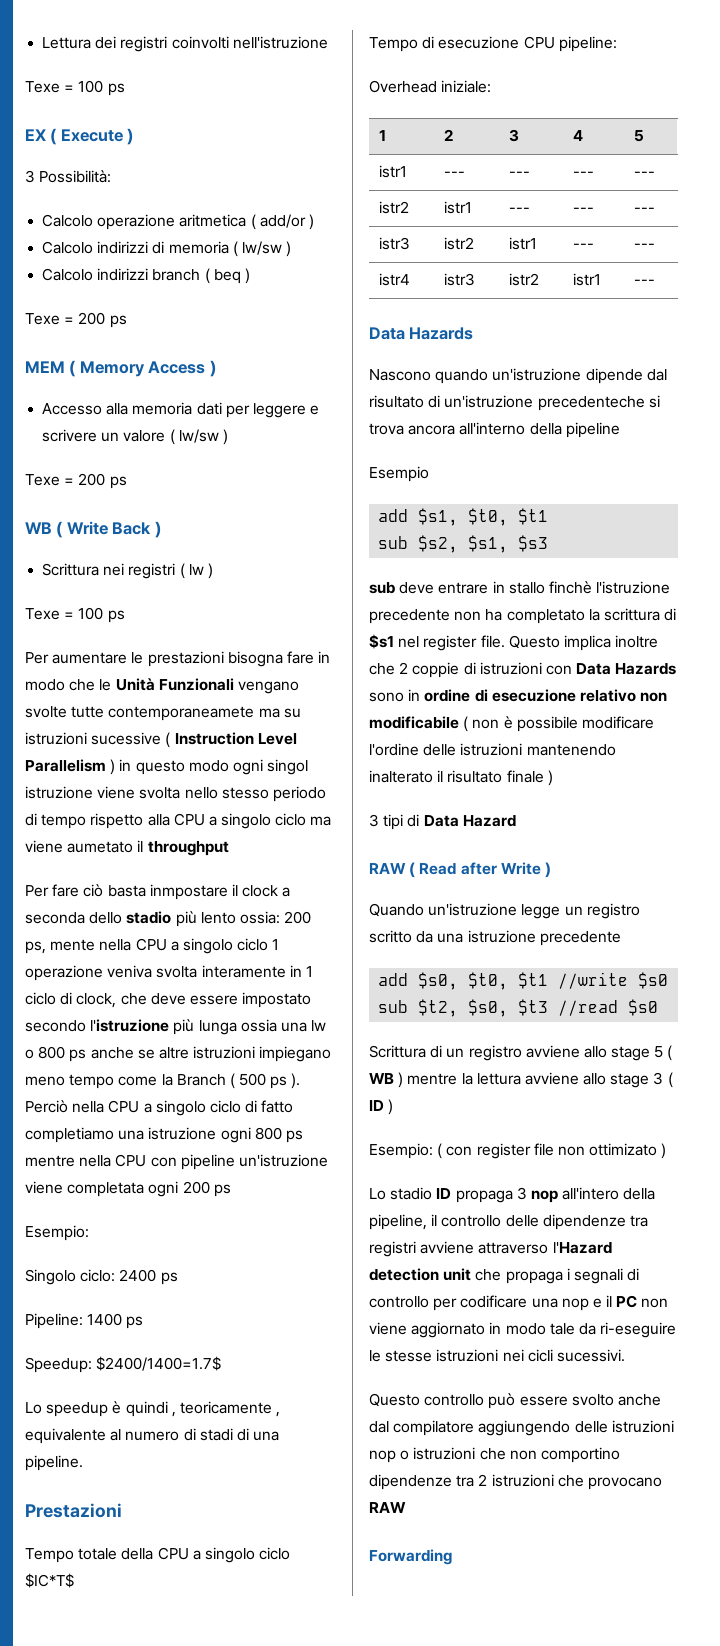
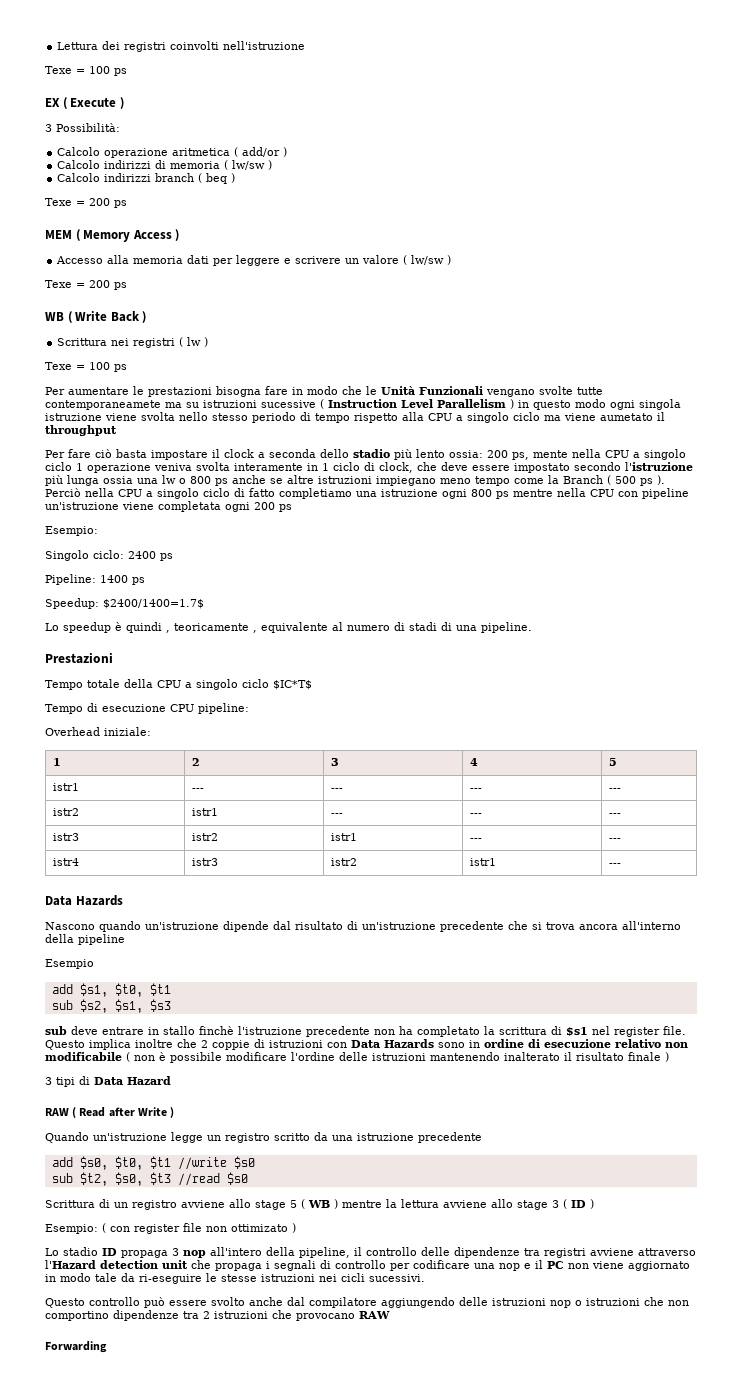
[267,759,309,775] singol -> [639,399,681,410] singola
[149,884,228,900] inmpostare -> [151,450,208,460] impostare
[537,396,645,411] precedenteche -> [440,921,528,932] precedente che

